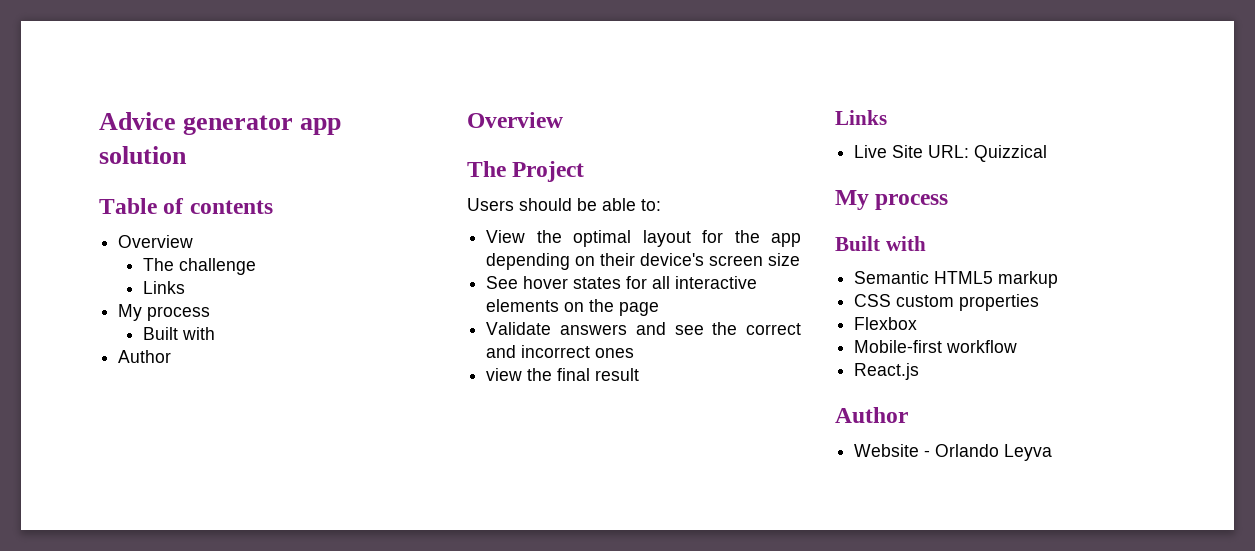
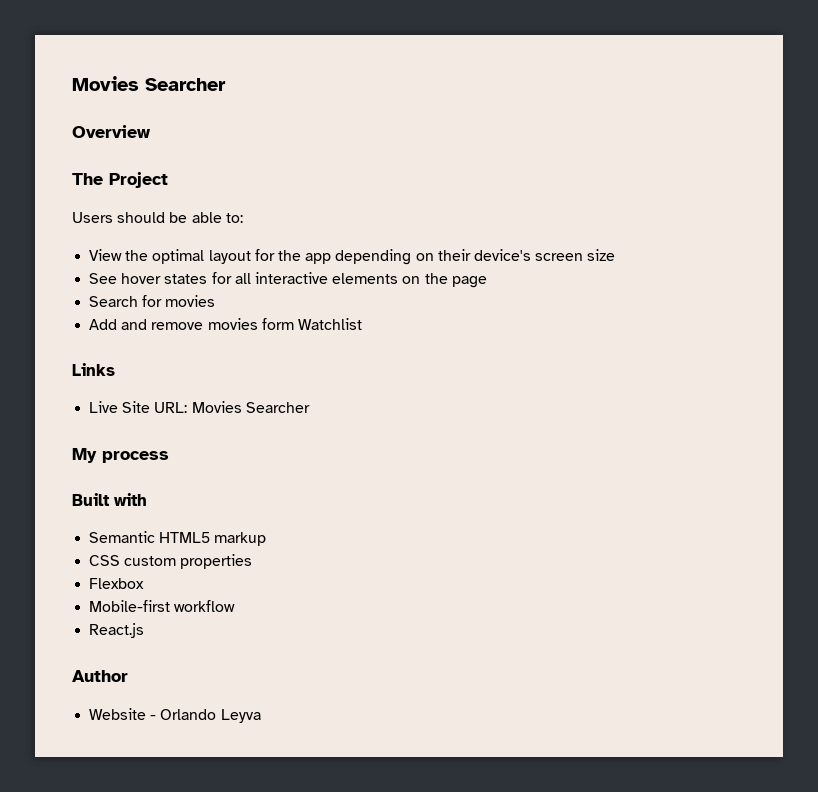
[99,112,342,135] [99,146,187,164] [99,198,273,214] [118,235,194,248] [143,258,257,275] [143,281,186,294] [118,304,211,321] [143,327,216,340] [118,350,172,363] Advice generator app solution // Table of contents // Overview // The challenge // Links // My process // Built with // Author -> [72,76,226,91] Movies Searcher
[486,322,801,335] [486,345,635,358] [486,368,640,381] Validate answers and see the correct and incorrect ones // view the final result -> [89,295,216,307] [89,318,362,330] Search for movies // Add and remove movies form Watchlist
[974,145,1048,162] Quizzical -> [191,401,310,413] Movies Searcher

